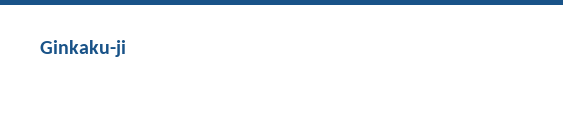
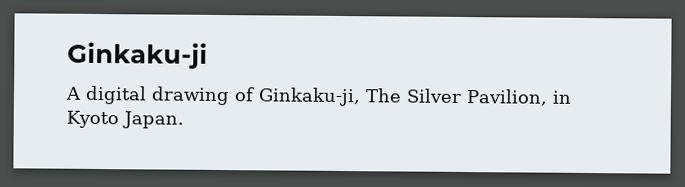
(126, 48) none -> [65,85,572,107] [66,110,184,129] // A digital drawing of Ginkaku-ji, The Silver Pavilion, in Kyoto Japan.

